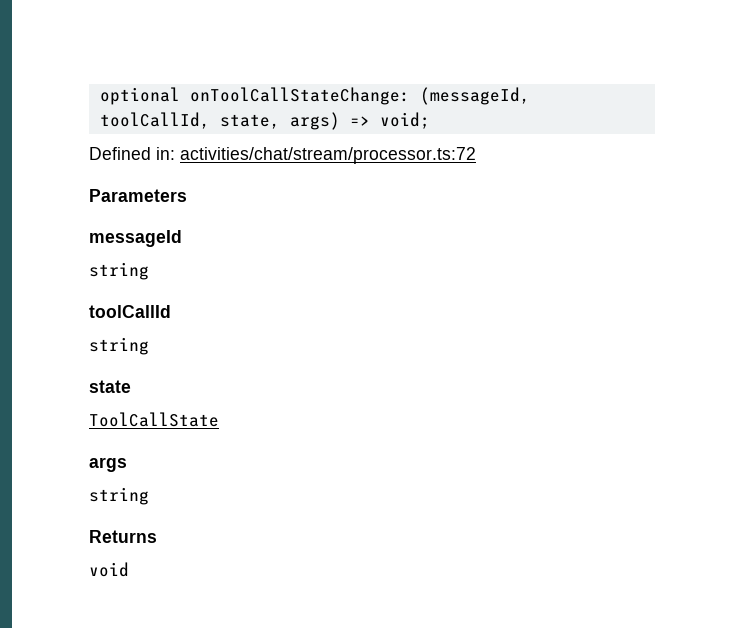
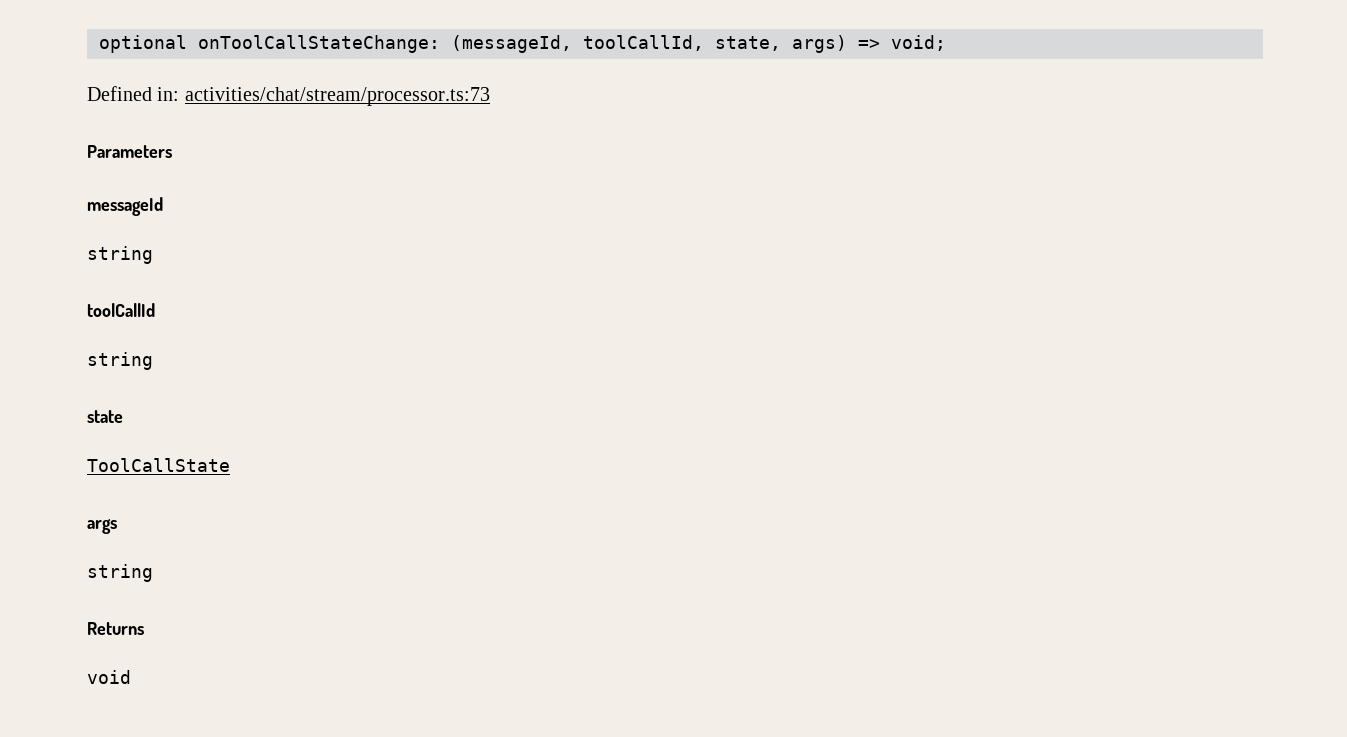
[180,147,476,164] activities/chat/stream/processor.ts:72 -> [184,87,490,106] activities/chat/stream/processor.ts:73

